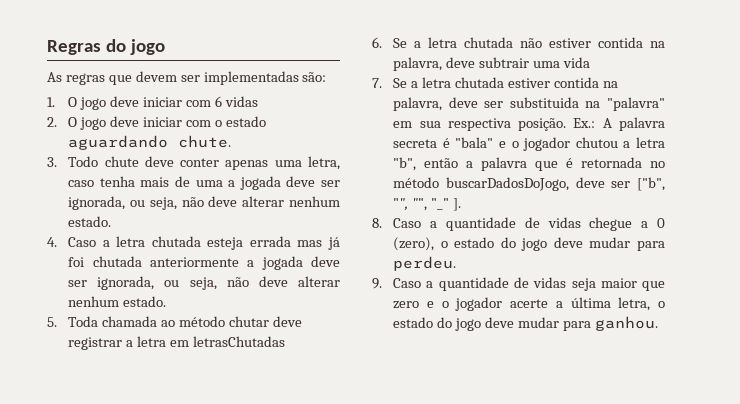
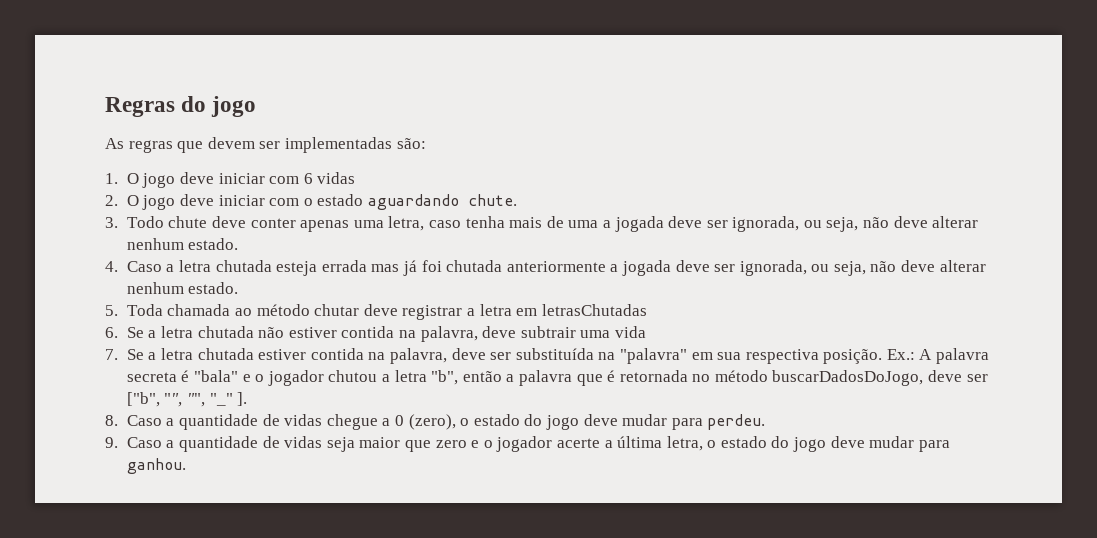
[509,97,579,108] substituida -> [515,348,594,360] substituída

